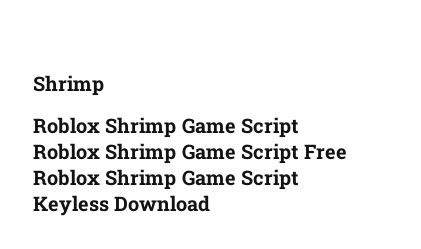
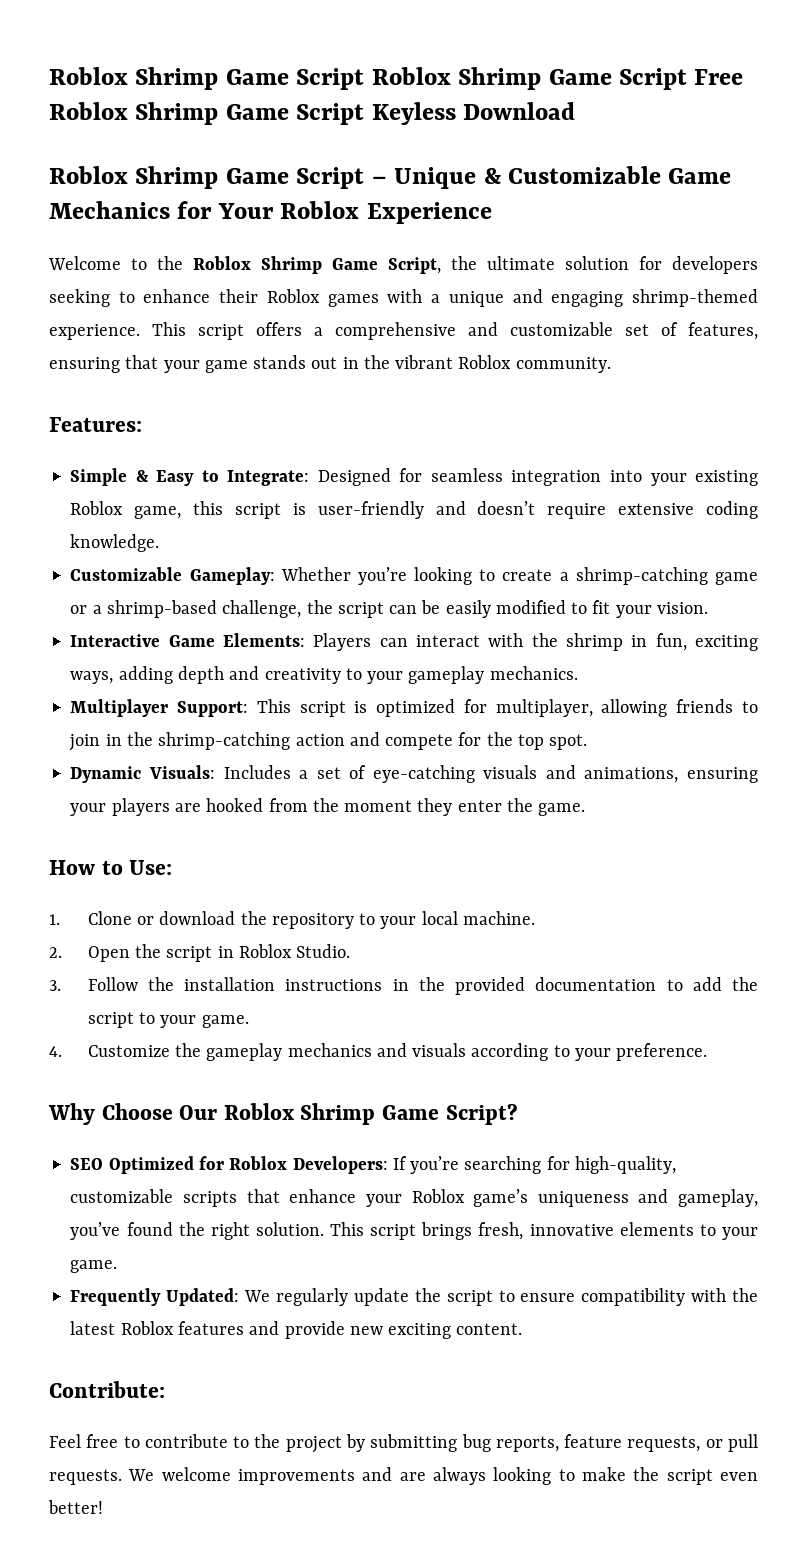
[33,75,104,96] Shrimp // -> (49, 76) none
(211, 203) none -> [49,166,732,189] [49,201,492,224] [48,256,758,274] [49,289,759,307] [49,322,758,340] [49,355,611,373] [49,417,142,432] [70,468,758,486] [70,501,759,519] [70,534,160,552] [70,567,758,585] [70,600,708,618] [70,633,759,651] [70,666,578,684] [70,699,758,717] [69,732,588,751] [70,765,758,783] [70,798,586,816] [49,860,173,875] [49,911,535,929] [49,944,351,962] [49,977,758,995] [87,1012,249,1028] [49,1043,708,1061] [48,1103,518,1125] [70,1156,676,1174] [70,1189,758,1207] [70,1222,758,1240] [70,1260,118,1273] [70,1288,759,1306] [70,1321,523,1339] [49,1381,165,1398] [49,1434,759,1453] [49,1467,758,1485] [48,1500,103,1514] // Roblox Shrimp Game Script – Unique & Customizable Game Mechanics for Your Roblox Experience // Welcome to the Roblox Shrimp Game Script, the ultimate solution for developers seeking to enhance their Roblox games with a unique and engaging shrimp-themed experience. This script offers a comprehensive and customizable set of features, ensuring that your game stands out in the vibrant Roblox community. // Features: // Simple & Easy to Integrate: Designed for seamless integration into your existing Roblox game, this script is user-friendly and doesn’t require extensive coding knowledge. // Customizable Gameplay: Whether you’re looking to create a shrimp-catching game or a shrimp-based challenge, the script can be easily modified to fit your vision. // Interactive Game Elements: Players can interact with the shrimp in fun, exciting ways, adding depth and creativity to your gameplay mechanics. // Multiplayer Support: This script is optimized for multiplayer, allowing friends to join in the shrimp-catching action and compete for the top spot. // Dynamic Visuals: Includes a set of eye-catching visuals and animations, ensuring your players are hooked from the moment they enter the game. // How to Use: // 1. Clone or download the repository to your local machine. // 2. Open the script in Roblox Studio. // 3. Follow the installation instructions in the provided documentation to add the script to your game. // 4. Customize the gameplay mechanics and visuals according to your preference. // Why Choose Our Roblox Shrimp Game Script? // SEO Optimized for Roblox Developers: If you’re searching for high-quality, customizable scripts that enhance your Roblox game’s uniqueness and gameplay, you’ve found the right solution. This script brings fresh, innovative elements to your game. // Frequently Updated: We regularly update the script to ensure compatibility with the latest Roblox features and provide new exciting content. // Contribute: // Feel free to contribute to the project by submitting bug reports, feature requests, or pull requests. We welcome improvements and are always looking to make the script even better!

